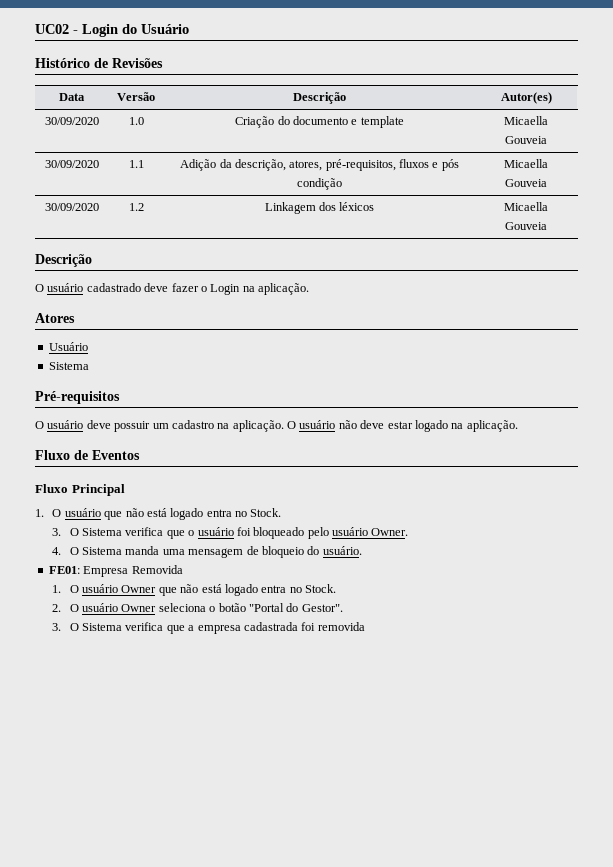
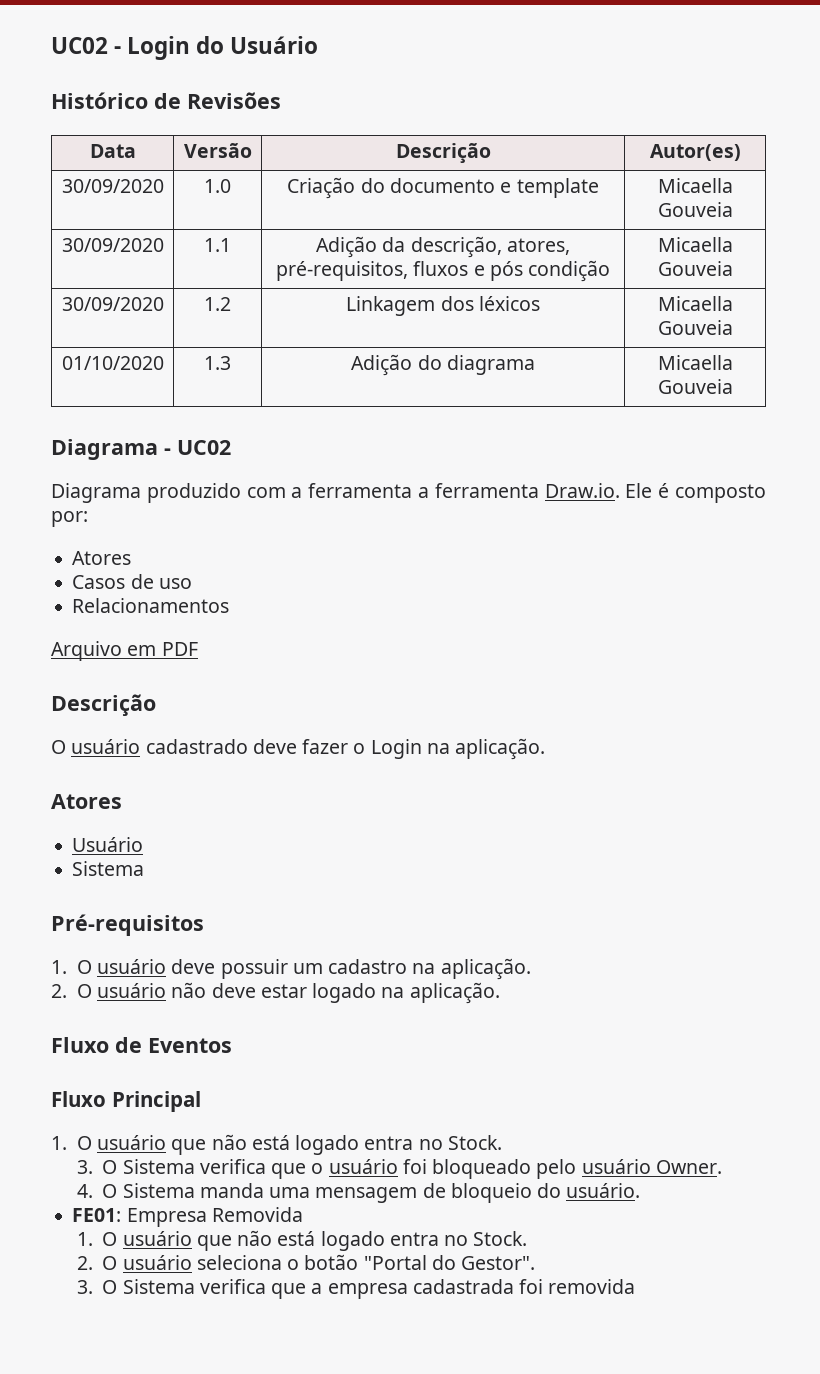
(547, 226) none -> [61,356,164,370] [204,356,231,370] [351,354,535,376] [657,355,733,370] [657,379,733,394] [51,439,231,460] [51,483,766,503] [51,511,88,527] [72,551,132,565] [72,574,192,589] [72,598,230,613] [51,641,198,661] // 01/10/2020 | 1.3 | Adição do diagrama | Micaella Gouveia // Diagrama - UC02 // Diagrama produzido com a ferramenta a ferramenta Draw.io. Ele é composto por: // Atores // Casos de uso // Relacionamentos // Arquivo em PDF
(120, 397) none -> [51,960,67,974] 1.
(284, 426) none -> [51,984,67,998] // 2.
[121,585,157,593] Owner -> (192, 1238) none
[121,604,157,612] Owner -> (192, 1262) none

